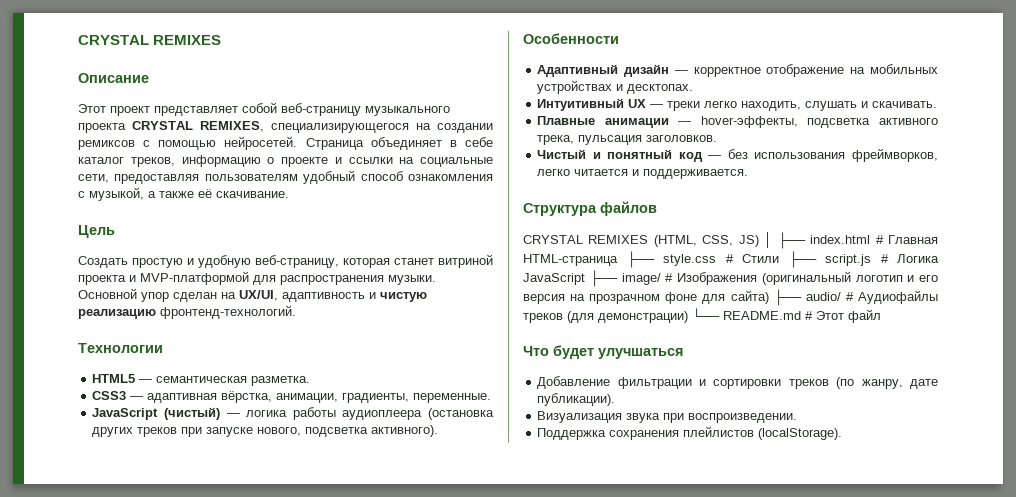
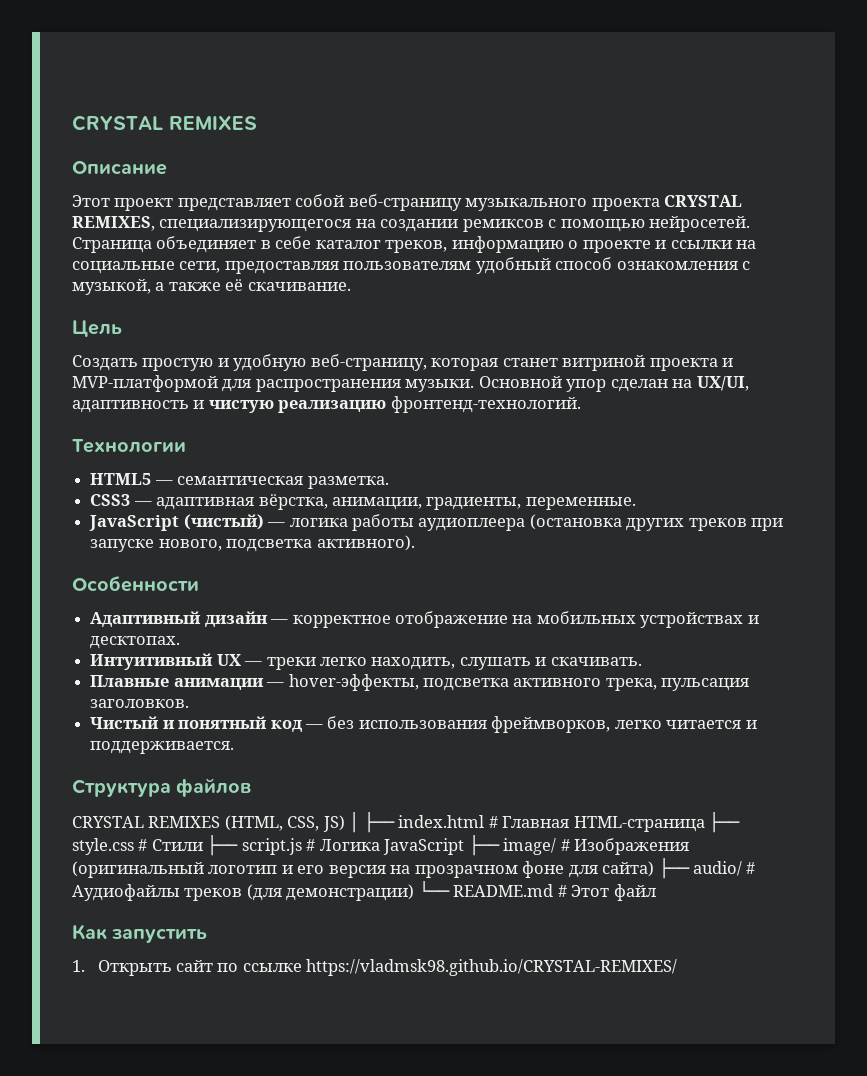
[523,345,683,359] [537,376,938,389] [537,393,616,406] [537,411,798,423] [537,426,843,440] Что будет улучшаться // Добавление фильтрации и сортировки треков (по жанру, дате публикации). // Визуализация звука при воспроизведении. // Поддержка сохранения плейлистов (localStorage). -> [72,924,208,943] [72,959,678,976] Как запустить // 1. Открыть сайт по ссылке https://vladmsk98.github.io/CRYSTAL-REMIXES/

